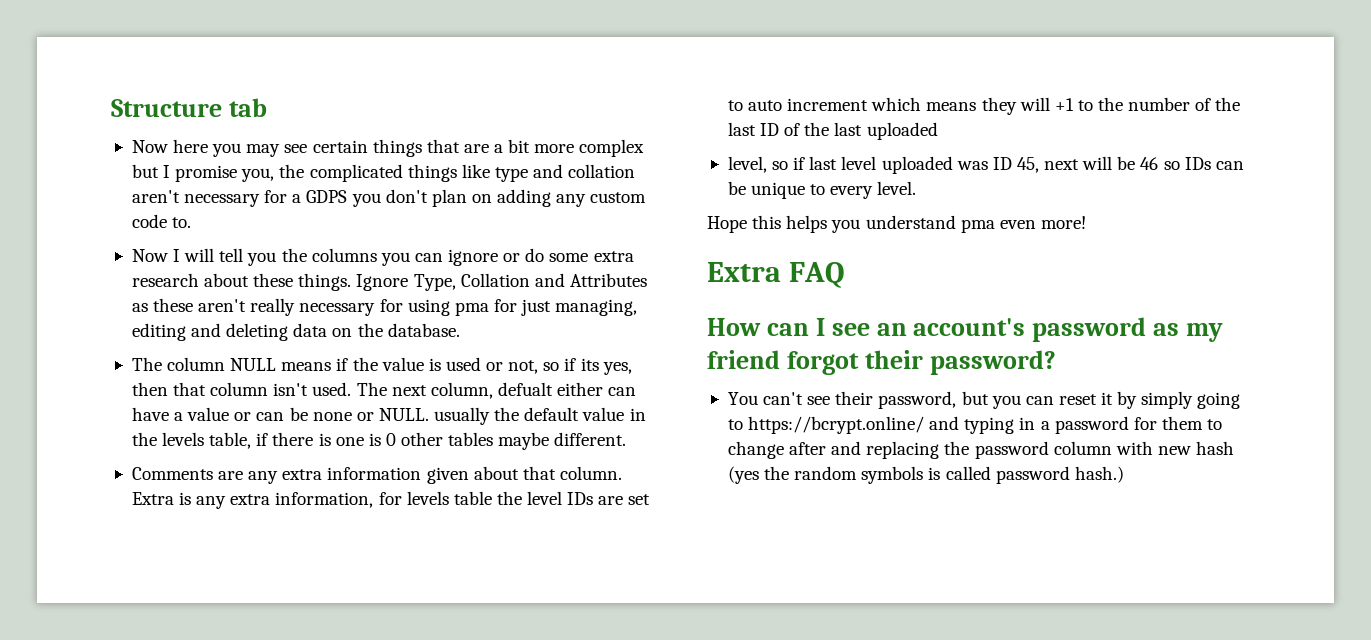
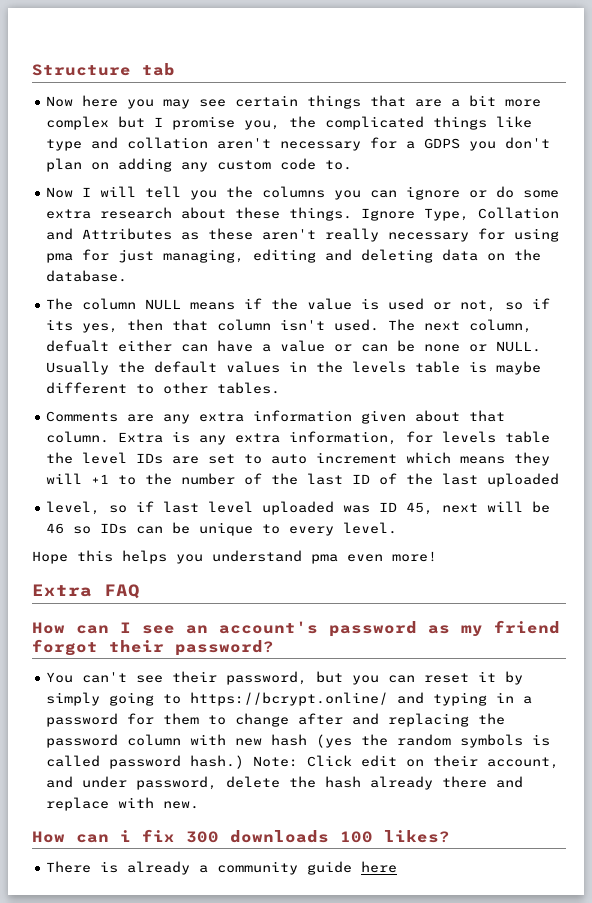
[434,407,491,425] usually -> [46,361,110,375] Usually
[582,407,625,421] value -> [226,361,281,373] values
[209,432,627,450] table, if there is one is 0 other tables maybe different. -> [415,361,542,375] [46,382,281,394] table is maybe different to other tables.
(1124, 474) none -> [253,755,560,769] [46,776,524,790] [46,797,200,811] [32,829,450,843] [46,861,398,875] Note: Click edit on their account, and under password, delete the hash already there and replace with new. // How can i fix 300 downloads 100 likes? // There is already a community guide here

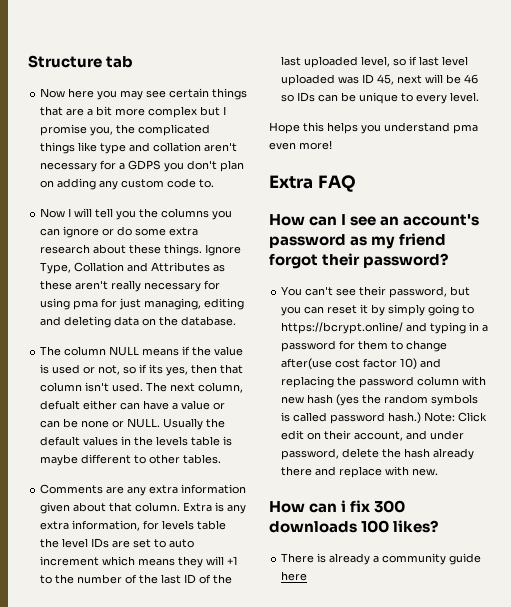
(560, 480) // -> (359, 62) none
[298,713,344,725] after -> [281,358,418,370] after(use cost factor 10)

